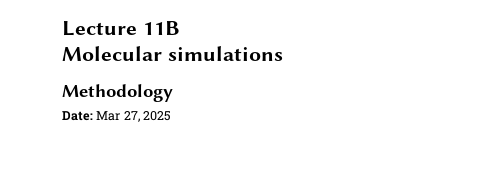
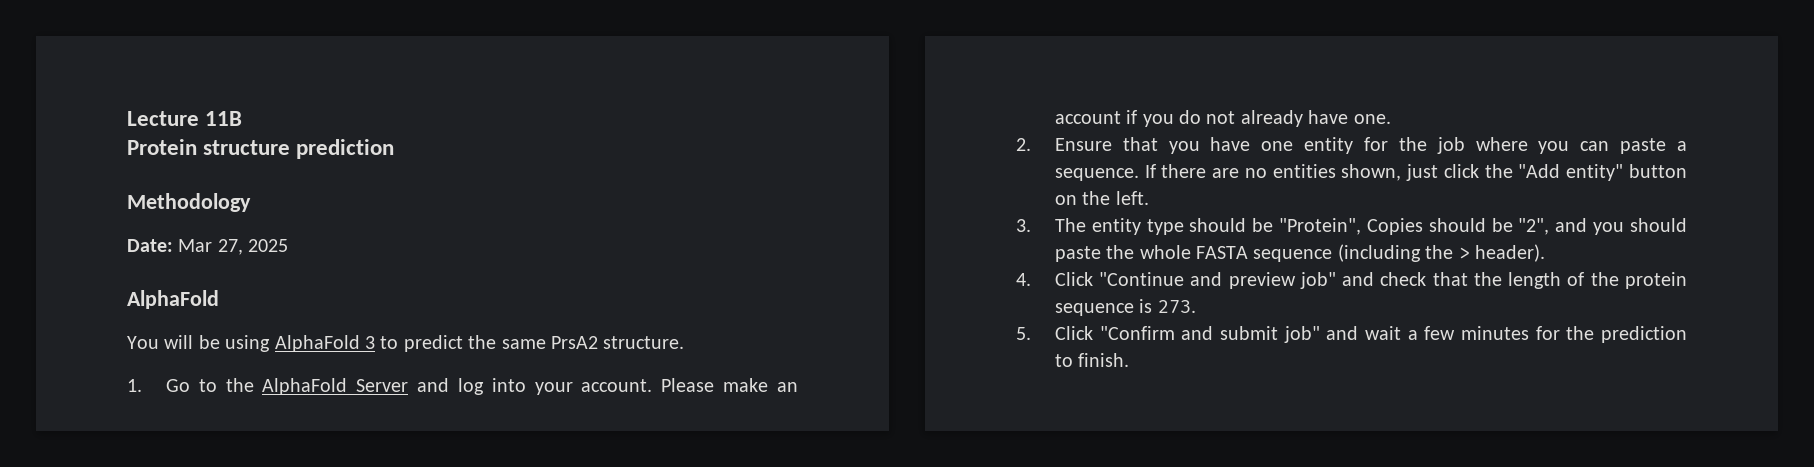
[62,46,283,61] Molecular simulations -> [127,139,395,159] Protein structure prediction
(172, 116) none -> [127,290,219,309] [127,335,685,352] [127,378,798,395] [1054,110,1391,127] [1016,137,1687,154] [1054,164,1687,181] [1054,191,1149,205] [1016,218,1687,235] [1054,244,1546,262] [1016,272,1687,289] [1054,299,1196,316] [1016,326,1687,343] [1054,353,1130,367] // AlphaFold // You will be using AlphaFold 3 to predict the same PrsA2 structure. // 1. Go to the AlphaFold Server and log into your account. Please make an account if you do not already have one. // 2. Ensure that you have one entity for the job where you can paste a sequence. If there are no entities shown, just click the "Add entity" button on the left. // 3. The entity type should be "Protein", Copies should be "2", and you should paste the whole FASTA sequence (including the > header). // 4. Click "Continue and preview job" and check that the length of the protein sequence is 273. // 5. Click "Confirm and submit job" and wait a few minutes for the prediction to finish.

